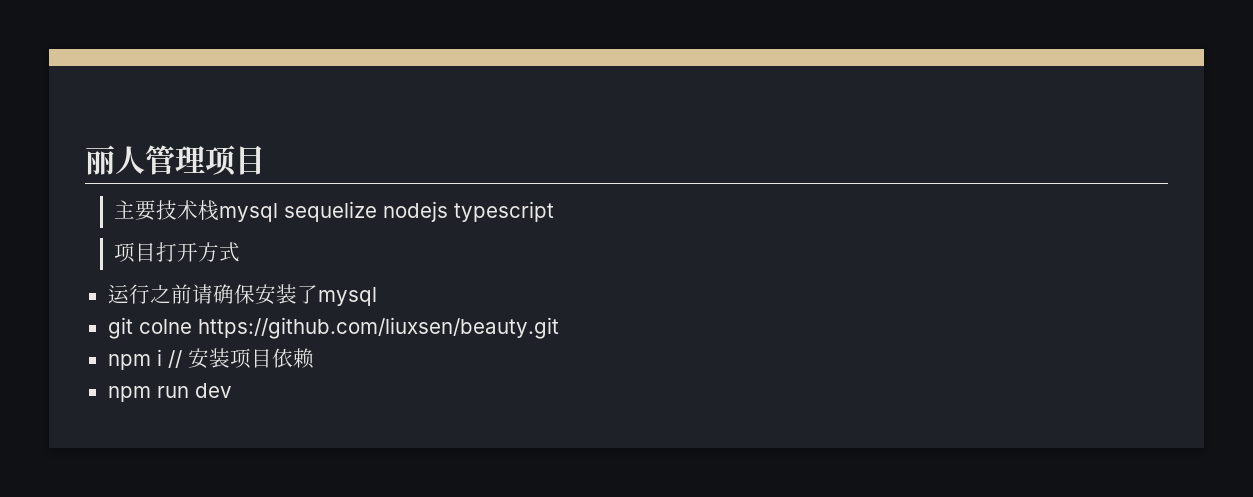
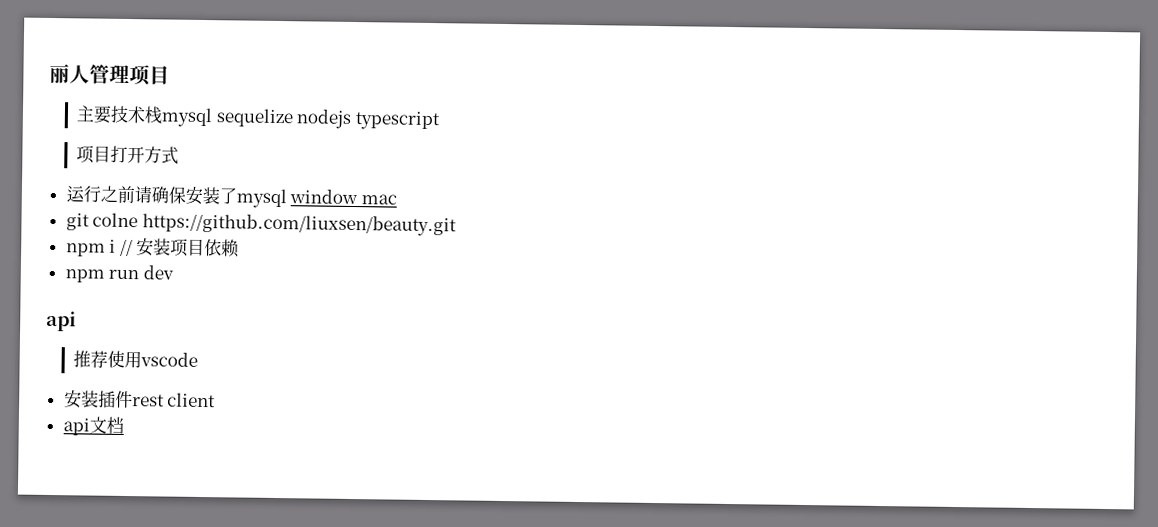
(377, 296) none -> [289,189,397,205] window mac
(232, 390) none -> [46,310,76,332] [73,350,199,369] [63,390,217,409] [62,416,124,436] // api // 推荐使用vscode // 安装插件rest client // api文档

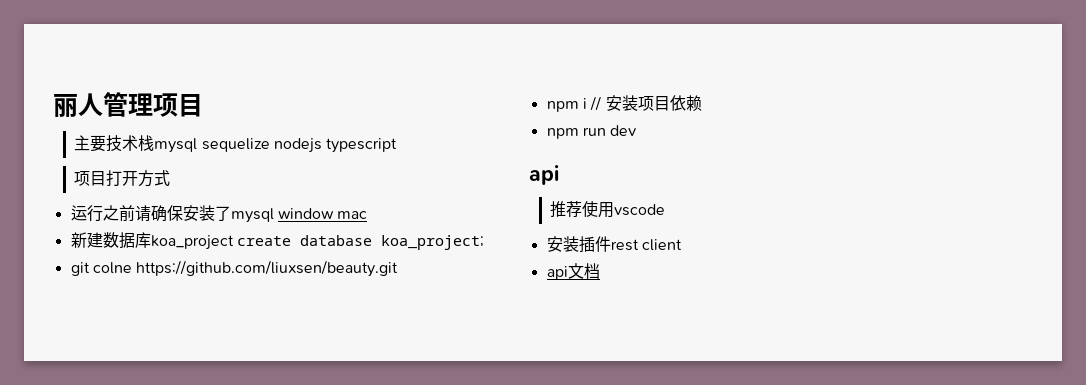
(397, 199) none -> [70,232,484,250] // 新建数据库koa_project create database koa_project;

